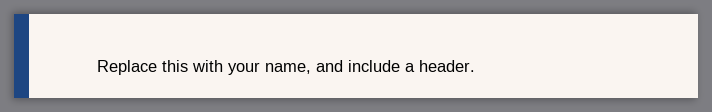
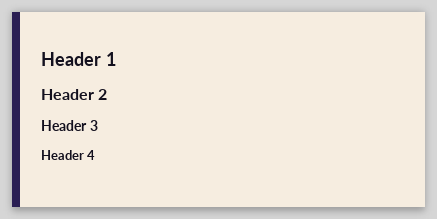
[97,60,475,75] Replace this with your name, and include a header. -> [41,52,116,66] [41,89,108,100] [41,120,98,131] [41,150,96,160] Header 1 // Header 2 // Header 3 // Header 4

